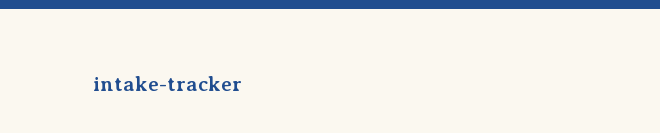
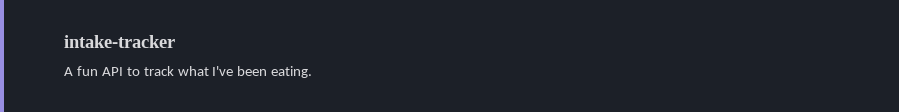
(242, 83) none -> [64,66,313,78] // A fun API to track what I've been eating.

